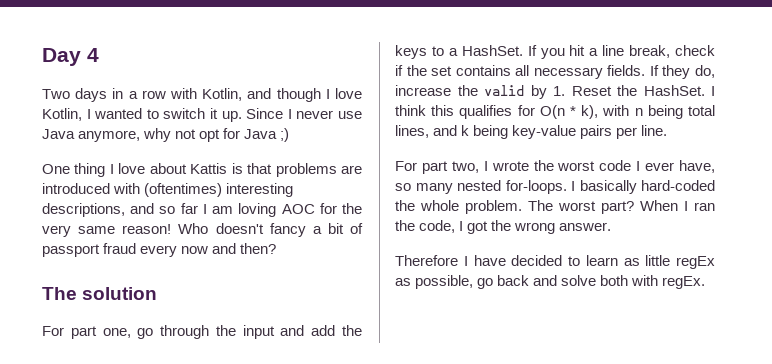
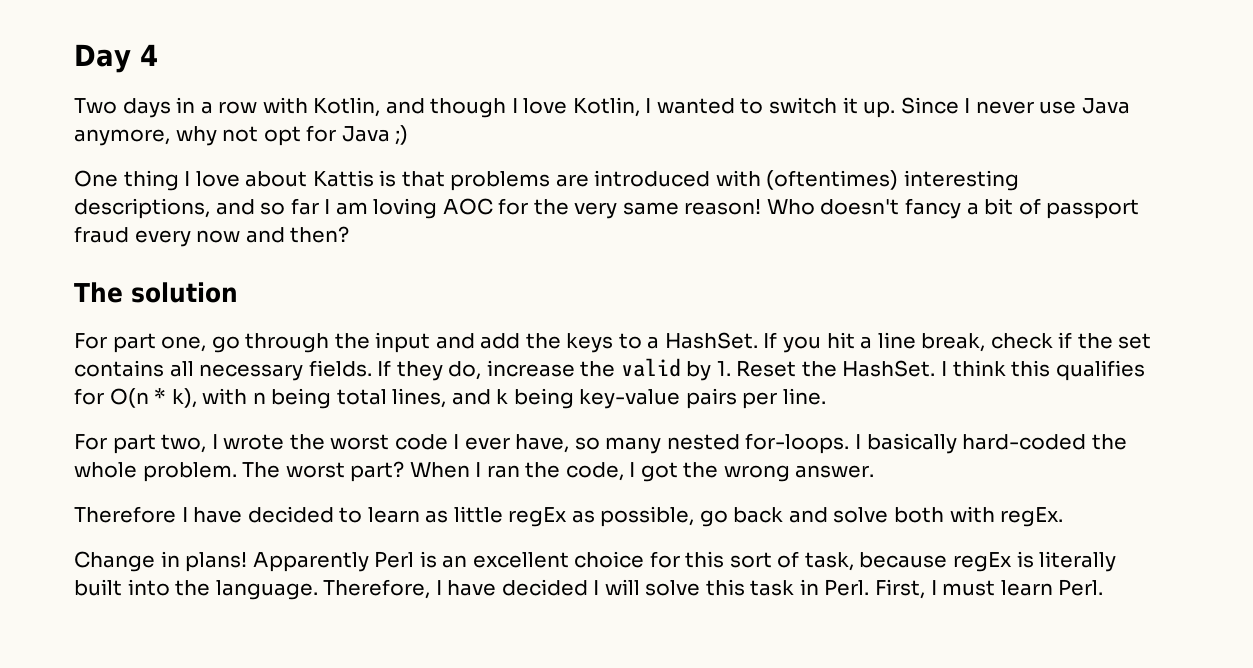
(706, 282) none -> [74,551,1117,572] [74,579,1104,600] // Change in plans! Apparently Perl is an excellent choice for this sort of task, because regEx is literally built into the language. Therefore, I have decided I will solve this task in Perl. First, I must learn Perl.

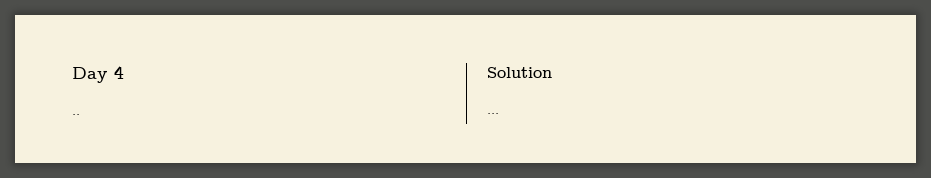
[74,97,1130,118] [74,125,409,146] [74,170,1019,191] [74,198,1140,219] [74,226,350,247] [74,282,238,303] [74,332,1152,353] [74,358,1145,381] [74,388,827,409] [74,433,1127,454] [74,461,875,482] [74,506,1064,527] [74,551,1117,572] [74,579,1104,600] Two days in a row with Kotlin, and though I love Kotlin, I wanted to switch it up. Since I never use Java anymore, why not opt for Java ;) // One thing I love about Kattis is that problems are introduced with (oftentimes) interesting descriptions, and so far I am loving AOC for the very same reason! Who doesn't fancy a bit of passport fraud every now and then? // The solution // For part one, go through the input and add the keys to a HashSet. If you hit a line break, check if the set contains all necessary fields. If they do, increase the valid by 1. Reset the HashSet. I think this qualifies for O(n * k), with n being total lines, and k being key-value pairs per line. // For part two, I wrote the worst code I ever have, so many nested for-loops. I basically hard-coded the whole problem. The worst part? When I ran the code, I got the wrong answer. // Therefore I have decided to learn as little regEx as possible, go back and solve both with regEx. // Change in plans! Apparently Perl is an excellent choice for this sort of task, because regEx is literally built into the language. Therefore, I have decided I will solve this task in Perl. First, I must learn Perl. -> [72,114,80,115] [487,67,552,78] [487,113,499,114] .. // Solution // ...

